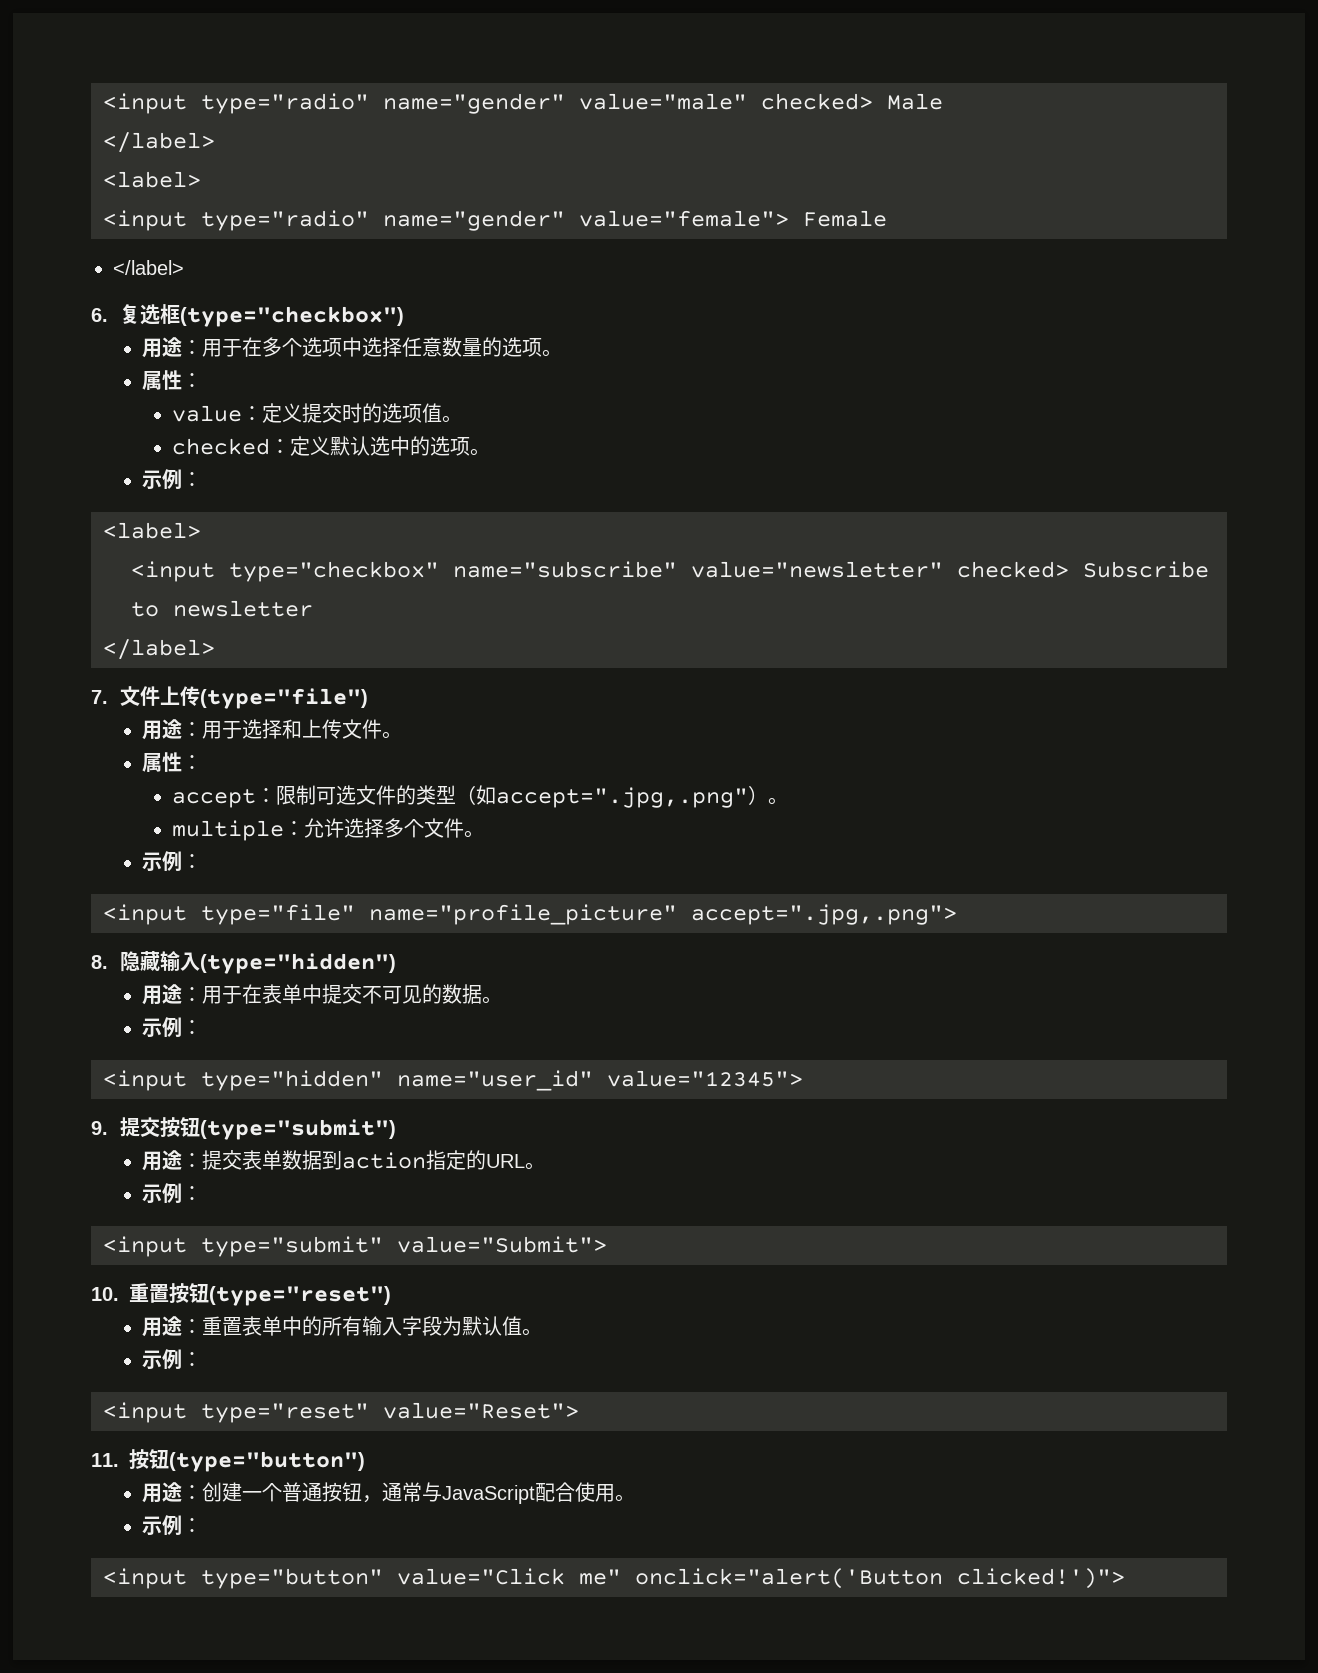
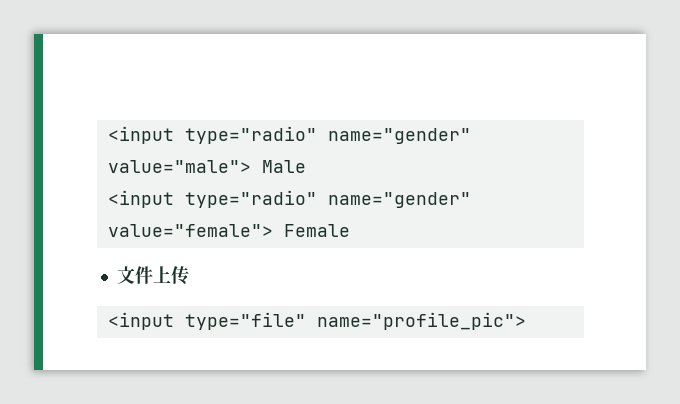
[103,93,873,114] <input type="radio" name="gender" value="male" checked> -> [107,126,471,144] [107,160,251,173] <input type="radio" name="gender" value="male">
[103,132,215,153] [103,171,201,188] // </label> // <label> -> (306, 166) none
[113,260,184,275] [91,304,405,327] [142,337,563,358] [142,370,203,390] [171,403,462,423] [171,436,490,456] [142,469,203,489] [103,522,201,539] [131,561,1209,582] [131,600,313,617] [103,639,215,660] [91,686,369,709] [142,719,403,740] [142,752,203,772] [171,785,788,808] [171,818,484,841] [142,851,203,871] [103,904,957,925] [91,951,397,974] [142,984,503,1005] [142,1017,203,1037] [103,1070,803,1091] [91,1117,397,1140] [142,1150,546,1171] [142,1183,203,1203] [103,1236,607,1257] [91,1283,391,1306] [142,1316,543,1337] [142,1349,203,1369] [103,1402,579,1423] [91,1449,365,1472] [142,1482,636,1504] [142,1515,203,1535] [103,1568,1125,1589] </label> // 6.复选框(type="checkbox") // 用途：用于在多个选项中选择任意数量的选项。 // 属性： // value：定义提交时的选项值。 // checked：定义默认选中的选项。 // 示例： // <label> // <input type="checkbox" name="subscribe" value="newsletter" checked> Subscribe to newsletter // </label> // 7.文件上传(type="file") // 用途：用于选择和上传文件。 // 属性： // accept：限制可选文件的类型（如accept=".jpg,.png"）。 // multiple：允许选择多个文件。 // 示例： // <input type="file" name="profile_picture" accept=".jpg,.png"> // 8.隐藏输入(type="hidden") // 用途：用于在表单中提交不可见的数据。 // 示例： // <input type="hidden" name="user_id" value="12345"> // 9.提交按钮(type="submit") // 用途：提交表单数据到action指定的URL。 // 示例： // <input type="submit" value="Submit"> // 10.重置按钮(type="reset") // 用途：重置表单中的所有输入字段为默认值。 // 示例： // <input type="reset" value="Reset"> // 11.按钮(type="button") // 用途：创建一个普通按钮，通常与JavaScript配合使用。 // 示例： // <input type="button" value="Click me" onclick="alert('Button clicked!')"> -> [116,266,189,285] [107,312,526,330] 文件上传 // <input type="file" name="profile_pic">

